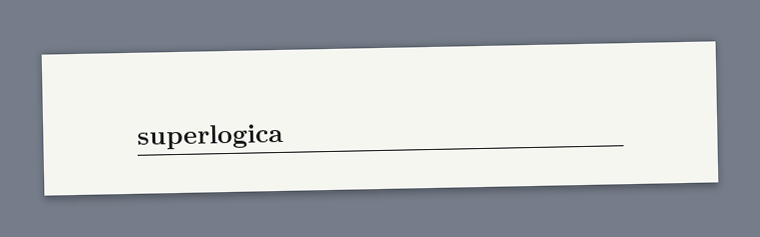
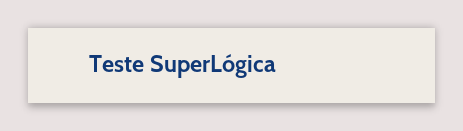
[137,123,284,150] superlogica -> [89,54,277,78] Teste SuperLógica

